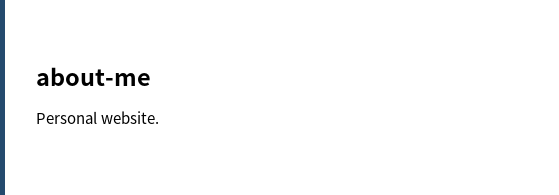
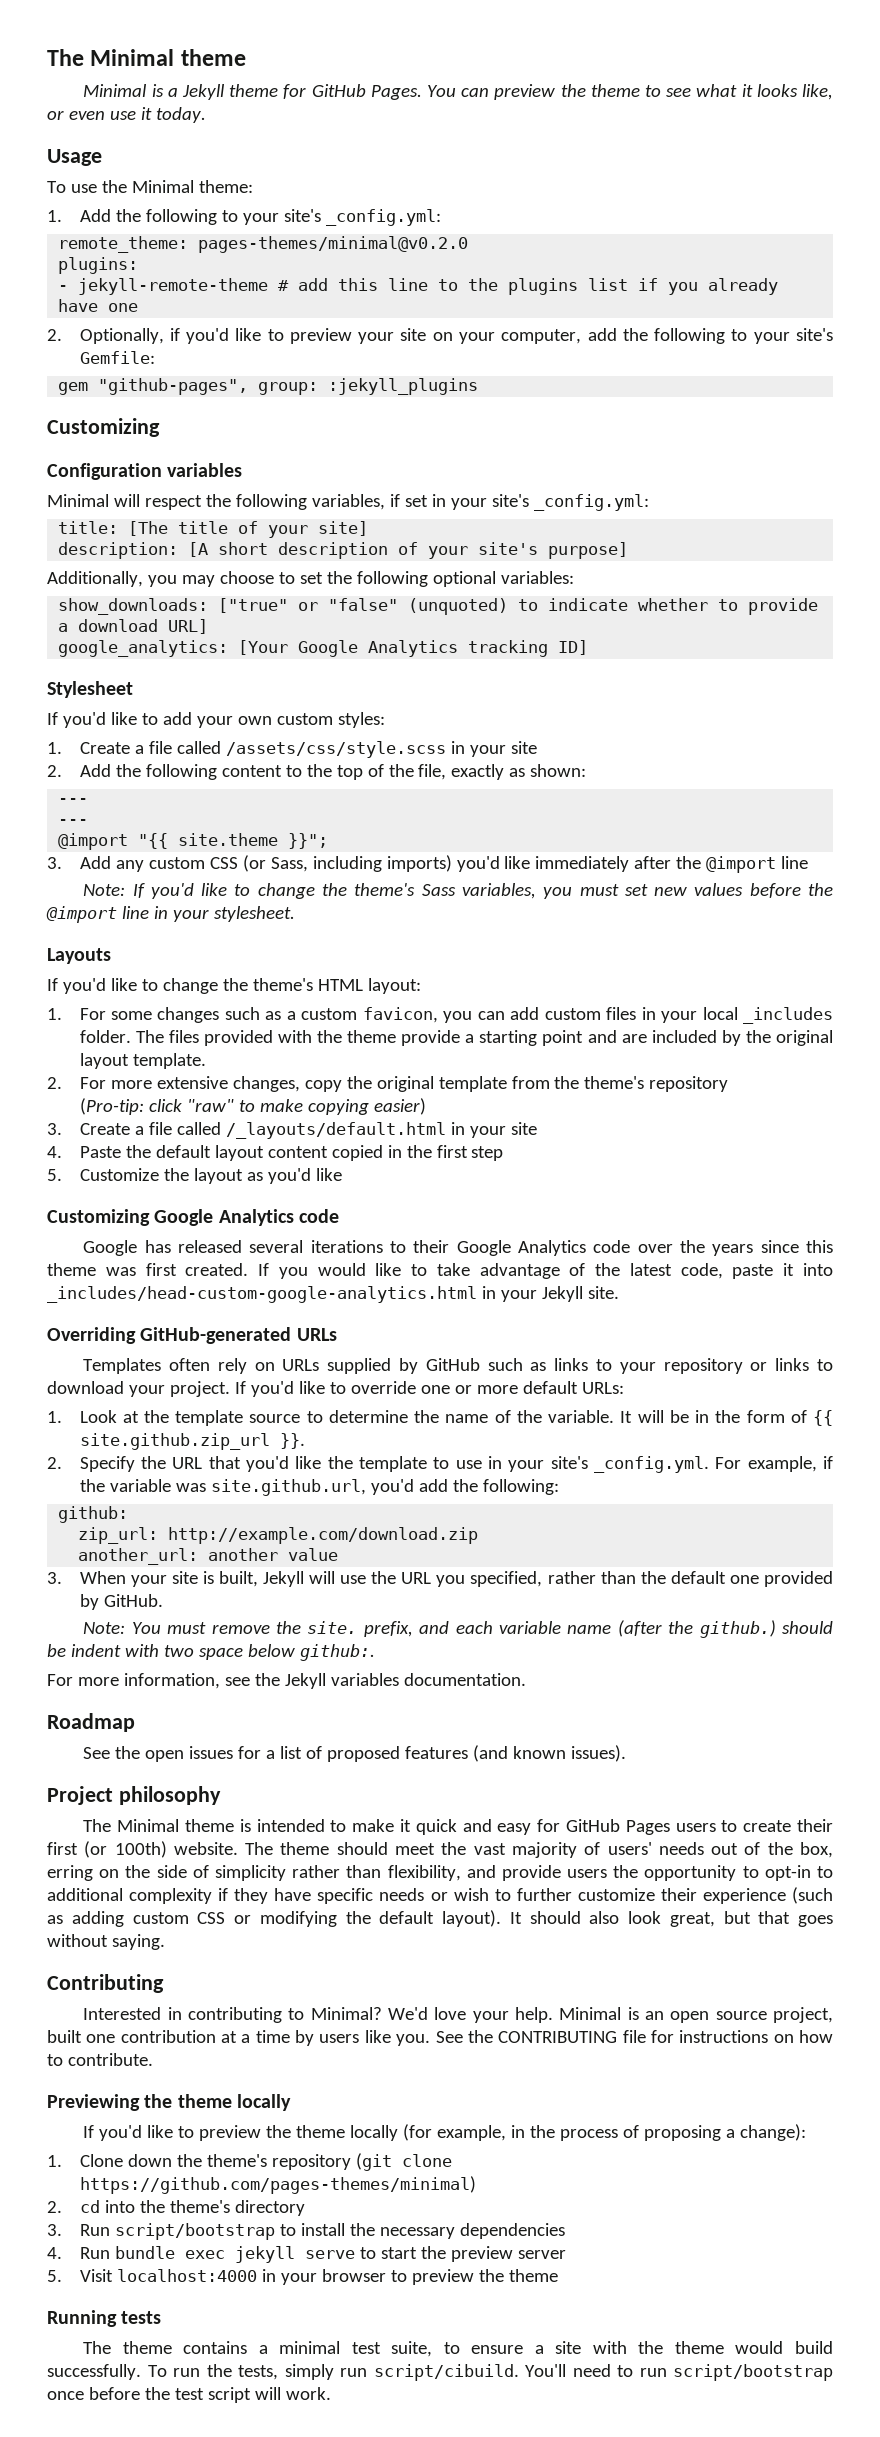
[36,67,151,86] [36,111,160,124] about-me // Personal website. -> [47,49,246,66] [83,84,834,100] [47,107,206,123] [47,149,102,166] [47,180,253,193] [47,209,441,226] [58,236,469,253] [58,257,139,274] [58,278,779,295] [58,299,139,312] [47,328,833,344] [79,351,155,364] [58,378,479,395] [47,418,160,437] [47,463,243,480] [47,494,649,511] [58,521,369,538] [58,542,629,559] [47,571,574,587] [58,598,819,615] [58,619,209,634] [58,640,589,657] [47,681,133,698] [47,712,385,728] [47,741,537,758] [47,764,587,780] [58,798,89,804] [58,819,89,825] [58,833,329,850] [47,855,809,873] [83,883,834,899] [46,906,295,923] [47,948,111,964] [47,978,421,994] [47,1007,833,1024] [79,1030,833,1046] [79,1053,206,1069] [47,1076,729,1092] [79,1098,426,1115] [47,1122,537,1139] [47,1145,504,1161] [47,1168,342,1184] [47,1209,340,1226] [83,1240,833,1256] [47,1263,833,1279] [47,1286,619,1303] [47,1327,337,1344] [83,1358,834,1374] [47,1381,624,1397] [47,1410,833,1426] [79,1433,305,1450] [47,1456,833,1473] [79,1479,559,1496] [58,1506,129,1523] [78,1527,479,1544] [78,1548,339,1565] [47,1571,834,1587] [79,1594,163,1610] [83,1620,833,1638] [47,1644,375,1661] [47,1673,526,1689] [47,1713,135,1732] [83,1745,627,1762] [47,1786,221,1805] [83,1819,833,1835] [47,1841,833,1858] [47,1865,833,1881] [47,1887,833,1904] [47,1910,833,1927] [47,1934,165,1950] [47,1974,164,1993] [83,2007,833,2023] [47,2030,834,2046] [47,2053,153,2066] [47,2094,292,2111] [83,2124,807,2141] [47,2153,452,2171] [79,2176,476,2194] [47,2200,305,2216] [47,2223,565,2240] [47,2246,566,2263] [47,2269,558,2285] [47,2310,162,2327] [83,2341,834,2357] [47,2364,833,2381] [47,2387,331,2403] The Minimal theme // Minimal is a Jekyll theme for GitHub Pages. You can preview the theme to see what it looks like, or even use it today. // Usage // To use the Minimal theme: // 1. Add the following to your site's _config.yml: // remote_theme: pages-themes/minimal@v0.2.0 // plugins: // - jekyll-remote-theme # add this line to the plugins list if you already have one // 2. Optionally, if you'd like to preview your site on your computer, add the following to your site's Gemfile: // gem "github-pages", group: :jekyll_plugins // Customizing // Configuration variables // Minimal will respect the following variables, if set in your site's _config.yml: // title: [The title of your site] // description: [A short description of your site's purpose] // Additionally, you may choose to set the following optional variables: // show_downloads: ["true" or "false" (unquoted) to indicate whether to provide a download URL] // google_analytics: [Your Google Analytics tracking ID] // Stylesheet // If you'd like to add your own custom styles: // 1. Create a file called /assets/css/style.scss in your site // 2. Add the following content to the top of the file, exactly as shown: // --- // --- // @import "{{ site.theme }}"; // 3. Add any custom CSS (or Sass, including imports) you'd like immediately after the @import line // Note: If you'd like to change the theme's Sass variables, you must set new values before the @import line in your stylesheet. // Layouts // If you'd like to change the theme's HTML layout: // 1. For some changes such as a custom favicon, you can add custom files in your local _includes folder. The files provided with the theme provide a starting point and are included by the original layout template. // 2. For more extensive changes, copy the original template from the theme's repository // (Pro-tip: click "raw" to make copying easier) // 3. Create a file called /_layouts/default.html in your site // 4. Paste the default layout content copied in the first step // 5. Customize the layout as you'd like // Customizing Google Analytics code // Google has released several iterations to their Google Analytics code over the years since this theme was first created. If you would like to take advantage of the latest code, paste it into _includes/head-custom-google-analytics.html in your Jekyll site. // Overriding GitHub-generated URLs // Templates often rely on URLs supplied by GitHub such as links to your repository or links to download your project. If you'd like to override one or more default URLs: // 1. Look at the template source to determine the name of the variable. It will be in the form of {{ site.github.zip_url }}. // 2. Specify the URL that you'd like the template to use in your site's _config.yml. For example, if the variable was site.github.url, you'd add the following: // github: // zip_url: http://example.com/download.zip // another_url: another value // 3. When your site is built, Jekyll will use the URL you specified, rather than the default one provided by GitHub. // Note: You must remove the site. prefix, and each variable name (after the github.) should be indent with two space below github:. // For more information, see the Jekyll variables documentation. // Roadmap // See the open issues for a list of proposed features (and known issues). // Project philosophy // The Minimal theme is intended to make it quick and easy for GitHub Pages users to create their first (or 100th) website. The theme should meet the vast majority of users' needs out of the box, erring on the side of simplicity rather than flexibility, and provide users the opportunity to opt-in to additional complexity if they have specific needs or wish to further customize their experience (such as adding custom CSS or modifying the default layout). It should also look great, but that goes without saying. // Contributing // Interested in contributing to Minimal? We'd love your help. Minimal is an open source project, built one contribution at a time by users like you. See the CONTRIBUTING file for instructions on how to contribute. // Previewing the theme locally // If you'd like to preview the theme locally (for example, in the process of proposing a change): // 1. Clone down the theme's repository (git clone https://github.com/pages-themes/minimal) // 2. cd into the theme's directory // 3. Run script/bootstrap to install the necessary dependencies // 4. Run bundle exec jekyll serve to start the preview server // 5. Visit localhost:4000 in your browser to preview the theme // Running tests // The theme contains a minimal test suite, to ensure a site with the theme would build successfully. To run the tests, simply run script/cibuild. You'll need to run script/bootstrap once before the test script will work.

